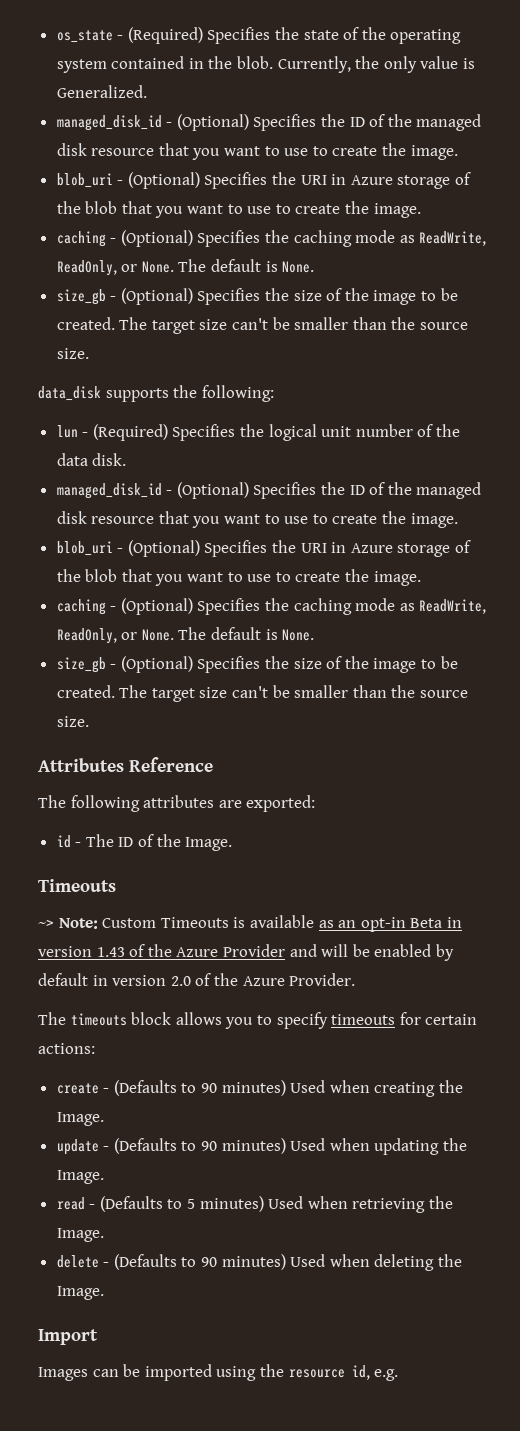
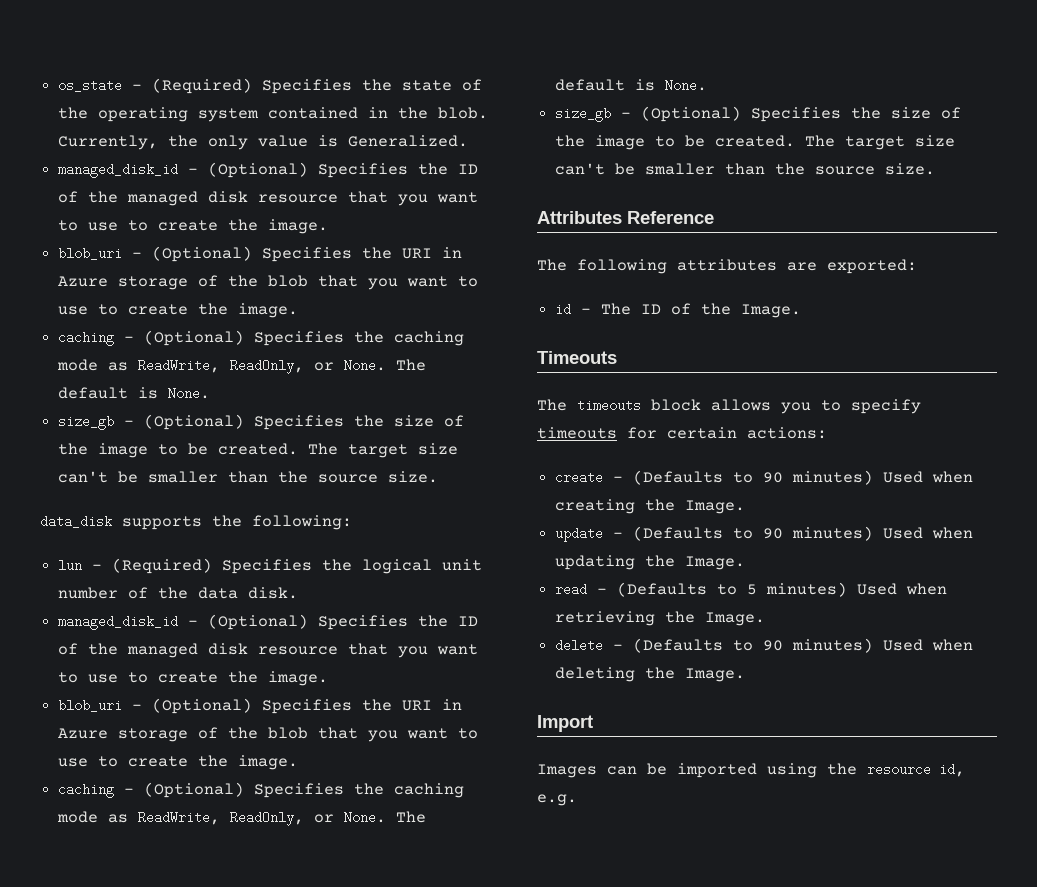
[38,915,462,932] [38,944,454,961] [38,973,356,986] // ~> Note: Custom Timeouts is available as an opt-in Beta in version 1.43 of the Azure Provider and will be enabled by default in version 2.0 of the Azure Provider. -> (617, 357) none

